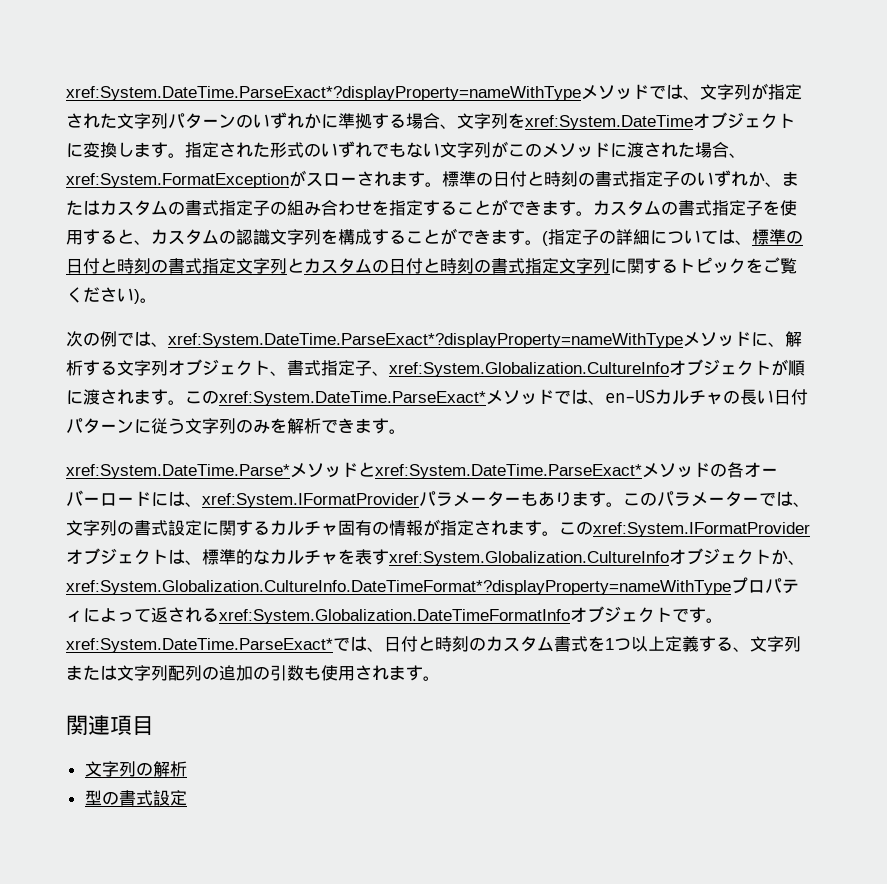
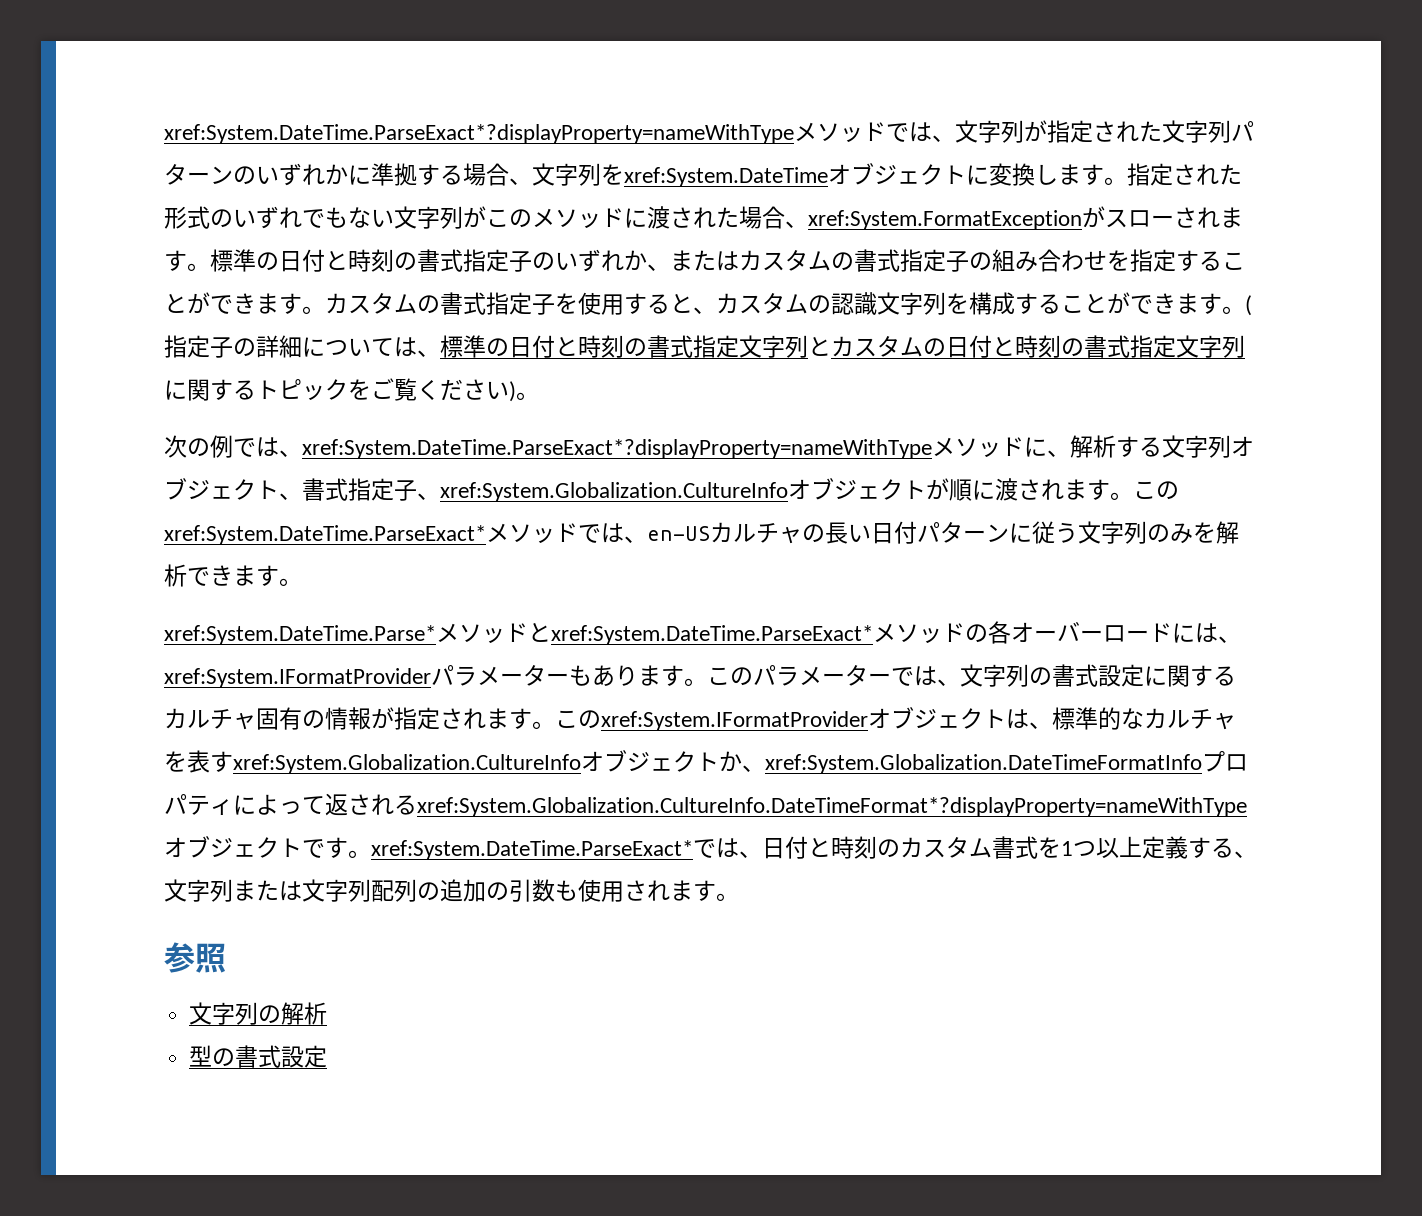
[66,580,731,595] xref:System.Globalization.CultureInfo.DateTimeFormat*?displayProperty=nameWithType -> [765,754,1202,774] xref:System.Globalization.DateTimeFormatInfo
[219,609,570,624] xref:System.Globalization.DateTimeFormatInfo -> [417,797,1247,817] xref:System.Globalization.CultureInfo.DateTimeFormat*?displayProperty=nameWithType
[66,715,154,736] 関連項目 -> [164,942,226,973] 参照

